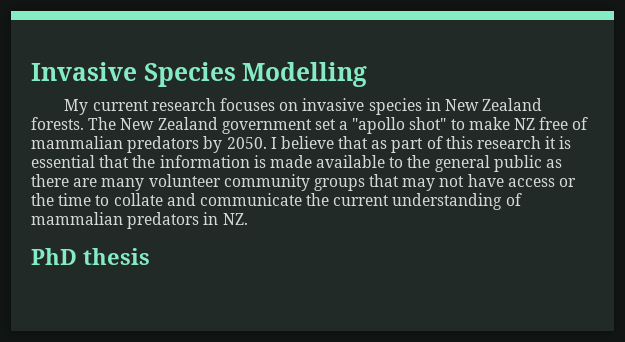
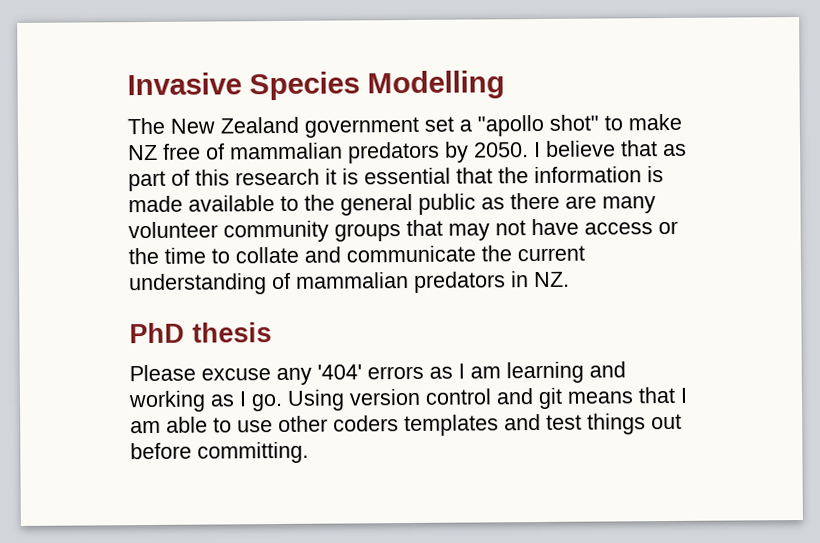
[64,98,543,115] [31,117,84,130] My current research focuses on invasive species in New Zealand forests. -> (505, 85) none
(150, 256) none -> [129,361,626,386] [128,386,688,413] [130,413,682,437] [130,441,309,464] // Please excuse any '404' errors as I am learning and working as I go. Using version control and git means that I am able to use other coders templates and test things out before committing.

